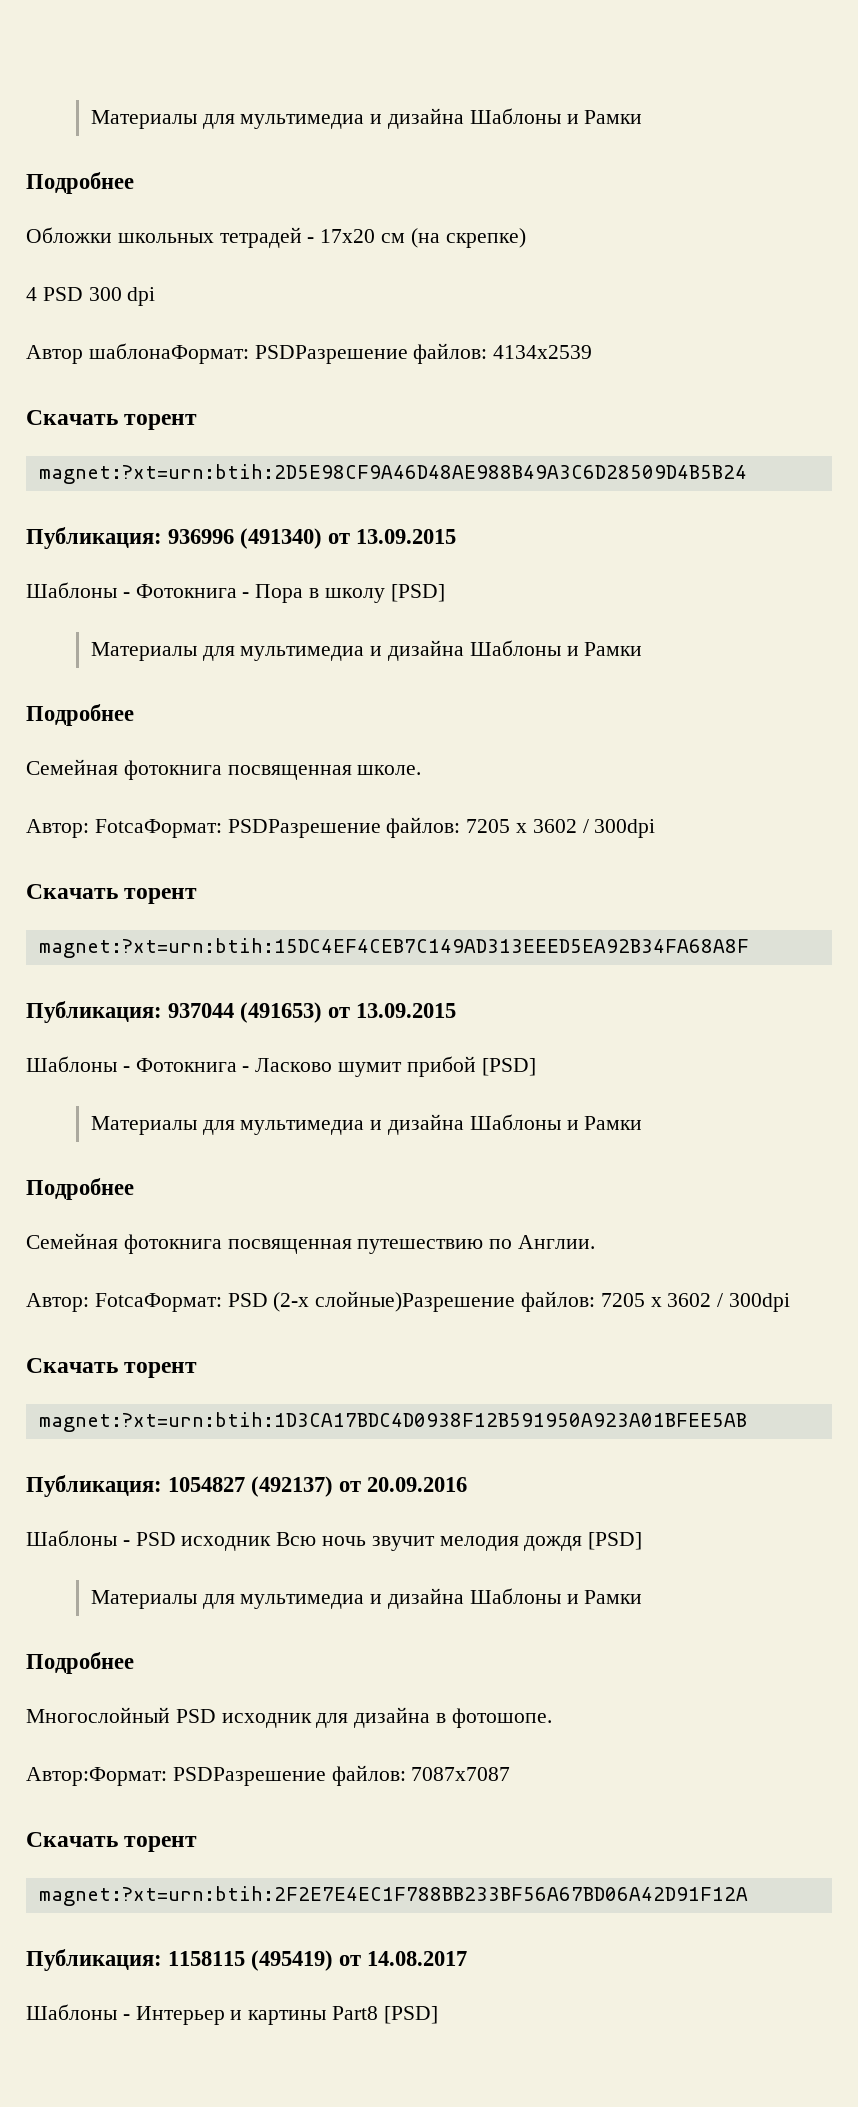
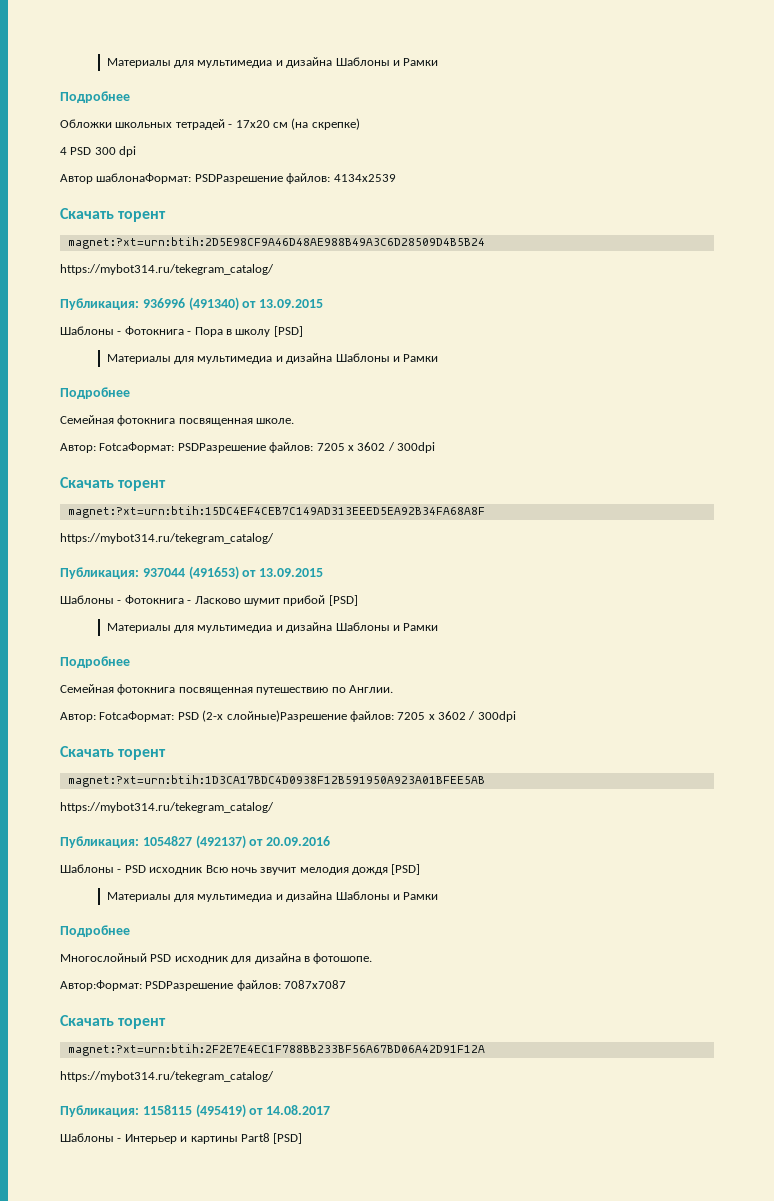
(747, 474) none -> [60,264,274,275] // https://mybot314.ru/tekegram_catalog/
(749, 948) none -> [60,533,274,544] // https://mybot314.ru/tekegram_catalog/
(747, 1422) none -> [60,802,274,813] // https://mybot314.ru/tekegram_catalog/
(748, 1896) none -> [60,1071,274,1082] // https://mybot314.ru/tekegram_catalog/

